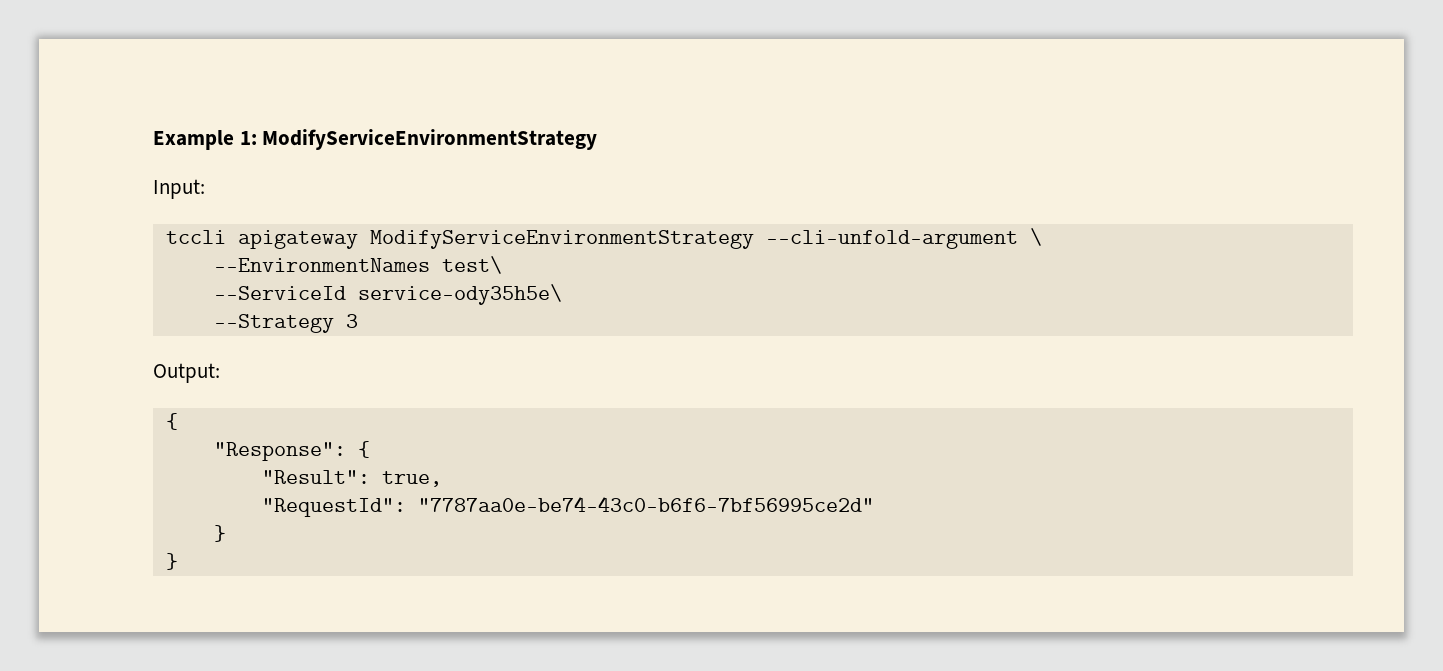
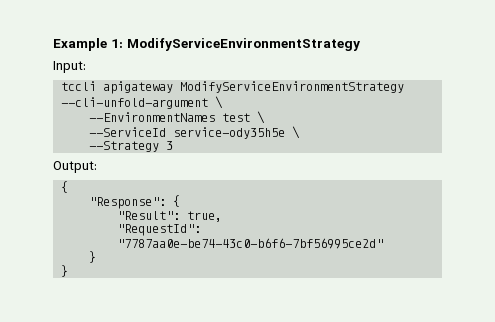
[441,256,502,274] test\ -> [222,111,266,124] test \
[357,284,562,305] service-ody35h5e\ -> [173,126,301,139] service-ody35h5e \

